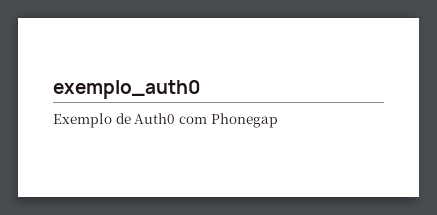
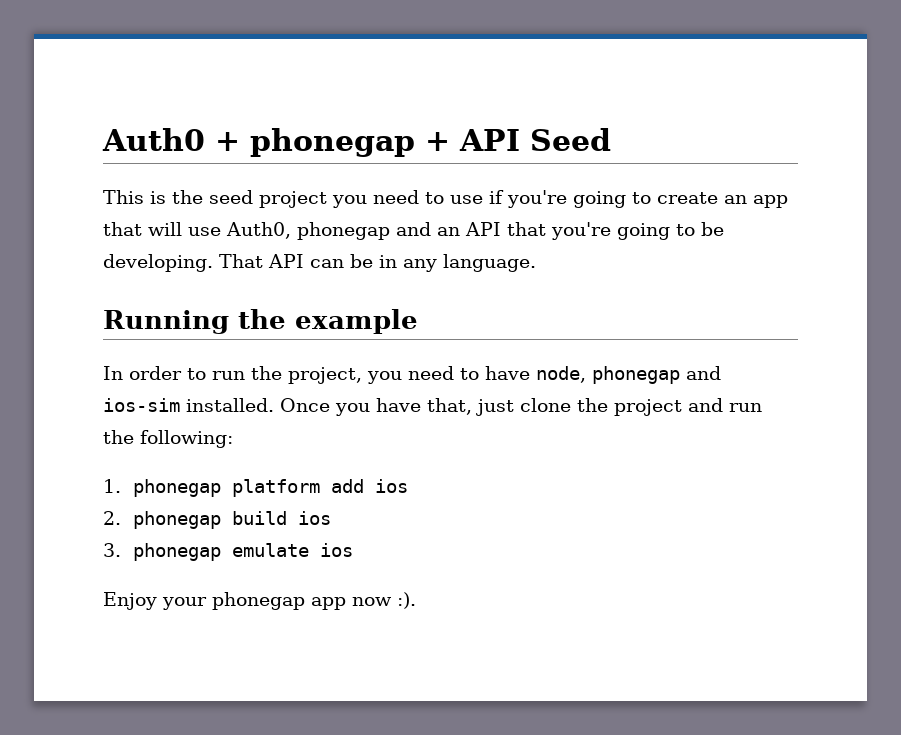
[53,80,201,99] [53,113,278,128] exemplo_auth0 // Exemplo de Auth0 com Phonegap -> [102,128,611,157] [103,190,788,208] [103,222,724,240] [103,254,536,272] [103,309,418,334] [103,366,721,384] [103,398,762,416] [103,430,233,448] [103,479,409,497] [103,511,332,529] [103,543,354,561] [103,592,416,610] Auth0 + phonegap + API Seed // This is the seed project you need to use if you're going to create an app that will use Auth0, phonegap and an API that you're going to be developing. That API can be in any language. // Running the example // In order to run the project, you need to have node, phonegap and ios-sim installed. Once you have that, just clone the project and run the following: // 1. phonegap platform add ios // 2. phonegap build ios // 3. phonegap emulate ios // Enjoy your phonegap app now :).

